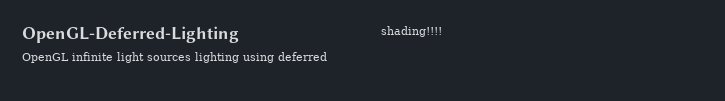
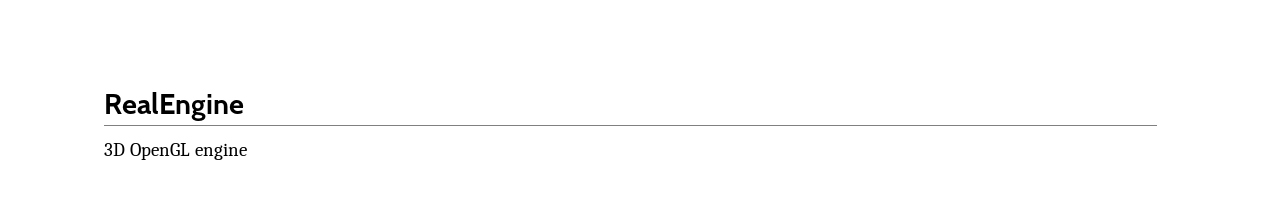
[22,26,239,43] [22,52,327,63] [381,26,442,37] OpenGL-Deferred-Lighting // OpenGL infinite light sources lighting using deferred shading!!!! -> [104,92,244,121] [104,143,248,160] RealEngine // 3D OpenGL engine

